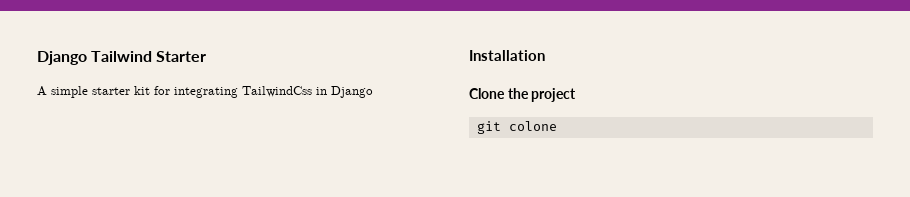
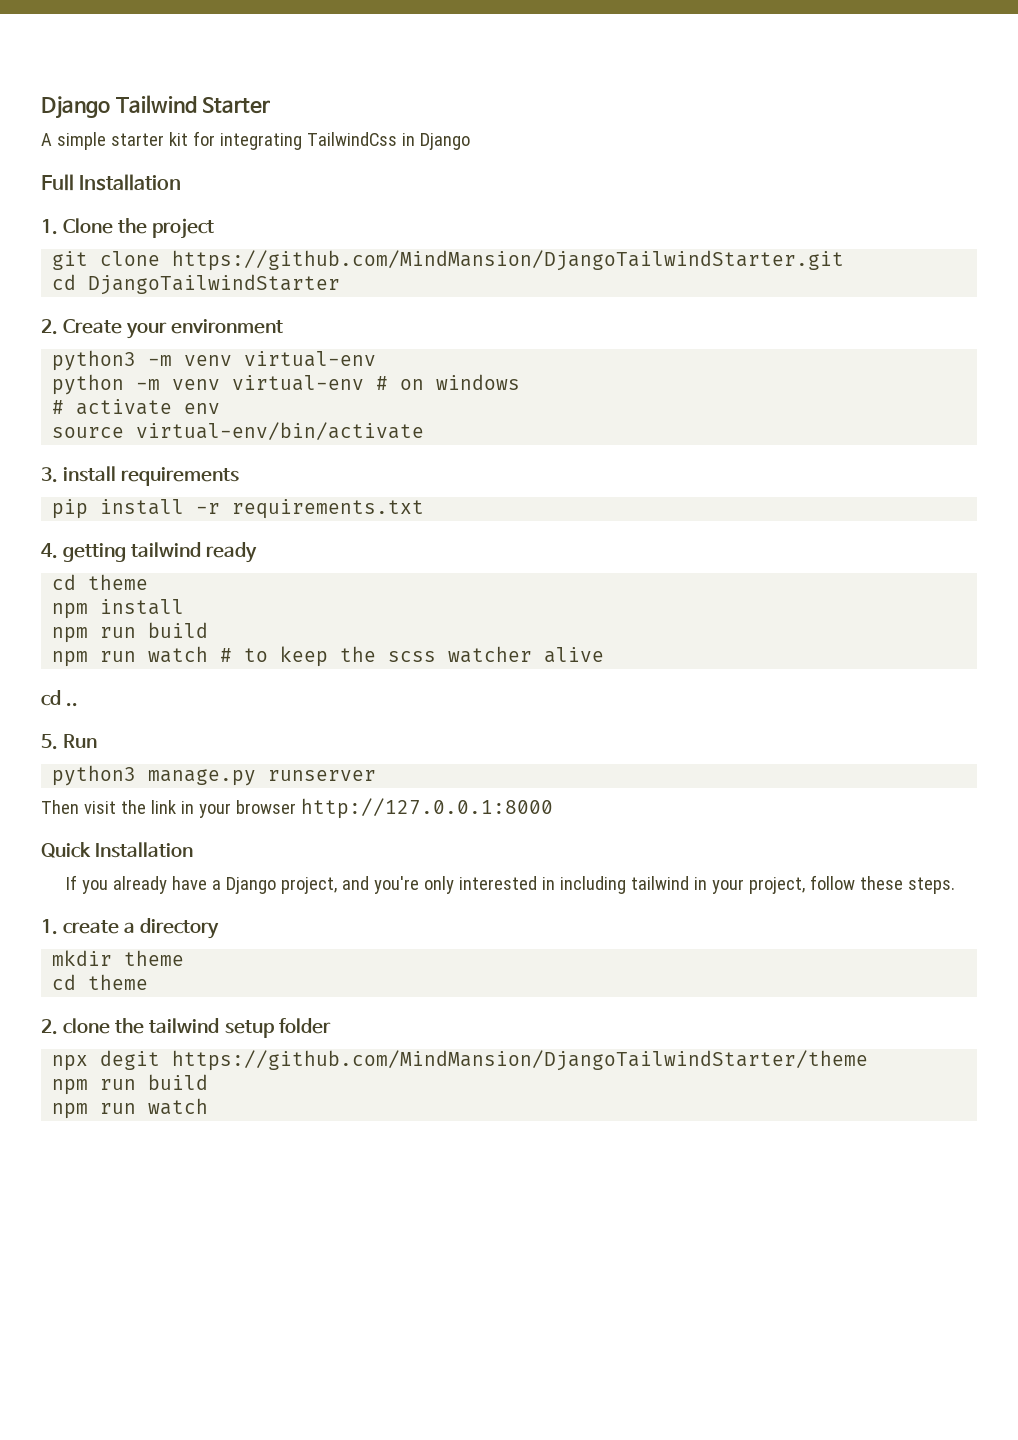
[469,50,545,61] Installation // -> [41,174,182,191] [41,219,58,235] Full Installation // 1.
[508,121,557,131] colone -> [100,250,845,271] [52,274,341,295] [41,319,284,339] [52,350,377,371] [52,374,521,395] [52,399,221,415] [52,422,425,440] [41,466,240,486] [52,499,425,519] [41,542,258,563] [52,574,149,590] [52,599,185,619] [52,622,209,643] [52,646,605,667] [41,690,79,707] [41,734,98,750] [52,765,377,786] [41,798,553,819] [41,842,194,858] [65,875,955,894] [41,918,220,939] [52,950,185,966] [52,974,149,990] [41,1018,331,1038] [52,1050,869,1071] [52,1074,209,1095] [52,1098,209,1119] clone https://github.com/MindMansion/DjangoTailwindStarter.git // cd DjangoTailwindStarter // 2. Create your environment // python3 -m venv virtual-env // python -m venv virtual-env # on windows // # activate env // source virtual-env/bin/activate // 3. install requirements // pip install -r requirements.txt // 4. getting tailwind ready // cd theme // npm install // npm run build // npm run watch # to keep the scss watcher alive // cd .. // 5. Run // python3 manage.py runserver // Then visit the link in your browser http://127.0.0.1:8000 // Quick Installation // If you already have a Django project, and you're only interested in including tailwind in your project, follow these steps. // 1. create a directory // mkdir theme // cd theme // 2. clone the tailwind setup folder // npx degit https://github.com/MindMansion/DjangoTailwindStarter/theme // npm run build // npm run watch

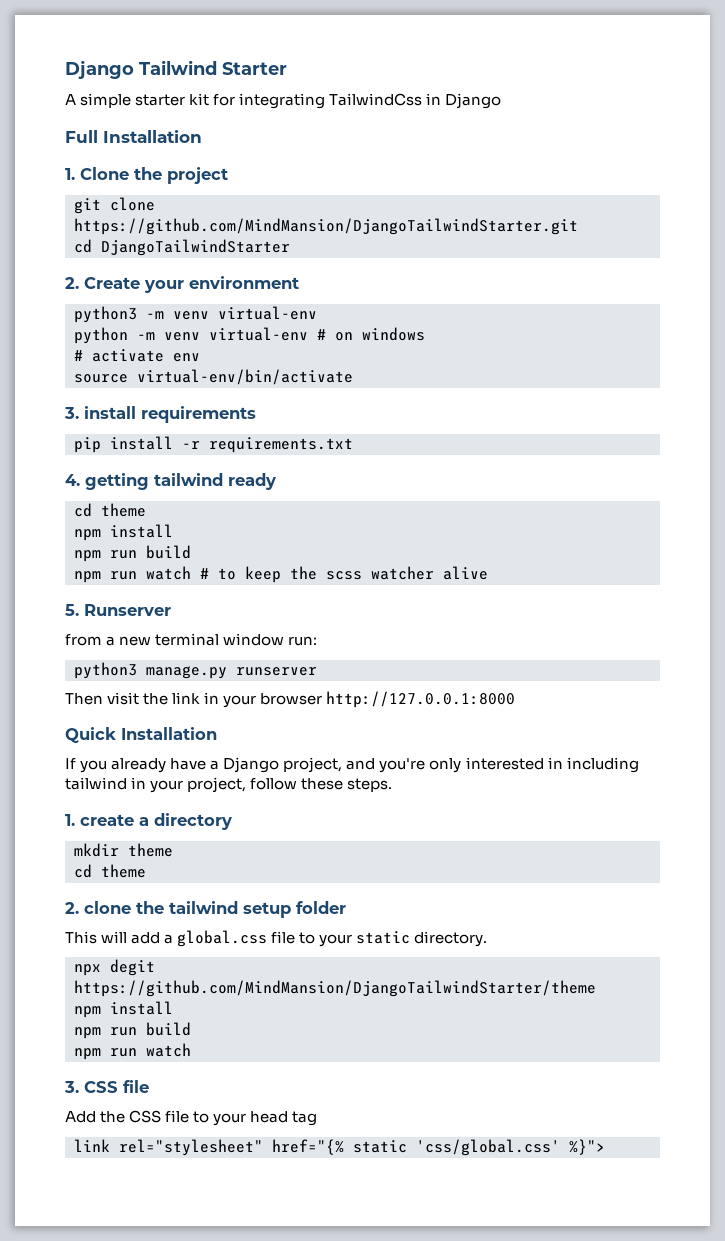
[41,690,79,707] [41,734,98,750] cd .. // 5. Run -> [65,604,171,616] [65,633,318,646] 5. Runserver // from a new terminal window run:
(331, 1026) none -> [65,930,488,947] // This will add a global.css file to your static directory.
[52,1074,209,1095] [52,1098,209,1119] // npm run build // npm run watch -> [74,1001,173,1018] [74,1022,191,1039] [74,1043,191,1060] [64,1080,149,1093] [65,1110,318,1126] [74,1139,605,1156] // npm install // npm run build // npm run watch // 3. CSS file // Add the CSS file to your head tag // link rel="stylesheet" href="{% static 'css/global.css' %}">

